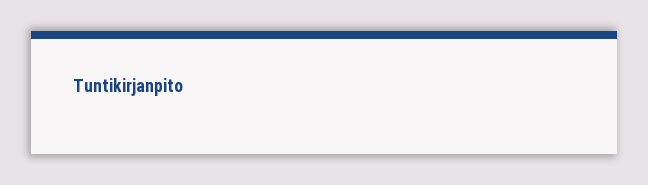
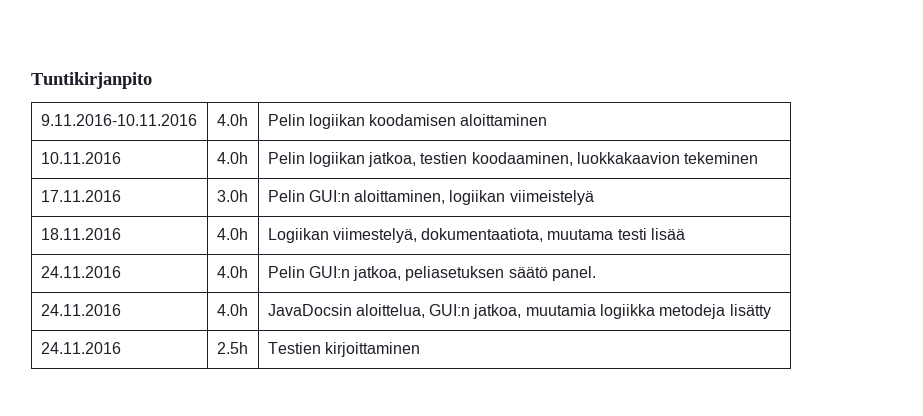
(183, 87) none -> [40,114,197,126] [216,114,248,126] [267,114,548,129] [40,152,121,164] [216,152,248,164] [267,152,759,167] [40,190,121,202] [216,190,248,202] [267,190,594,205] [40,228,121,240] [216,228,248,240] [267,228,686,243] [40,266,121,278] [216,266,248,278] [267,266,597,281] [40,304,121,316] [216,304,248,316] [267,304,771,319] [40,342,121,354] [216,342,248,354] [267,342,420,357] // 9.11.2016-10.11.2016 | 4.0h | Pelin logiikan koodamisen aloittaminen // 10.11.2016 | 4.0h | Pelin logiikan jatkoa, testien koodaaminen, luokkakaavion tekeminen // 17.11.2016 | 3.0h | Pelin GUI:n aloittaminen, logiikan viimeistelyä // 18.11.2016 | 4.0h | Logiikan viimestelyä, dokumentaatiota, muutama testi lisää // 24.11.2016 | 4.0h | Pelin GUI:n jatkoa, peliasetuksen säätö panel. // 24.11.2016 | 4.0h | JavaDocsin aloittelua, GUI:n jatkoa, muutamia logiikka metodeja lisätty // 24.11.2016 | 2.5h | Testien kirjoittaminen

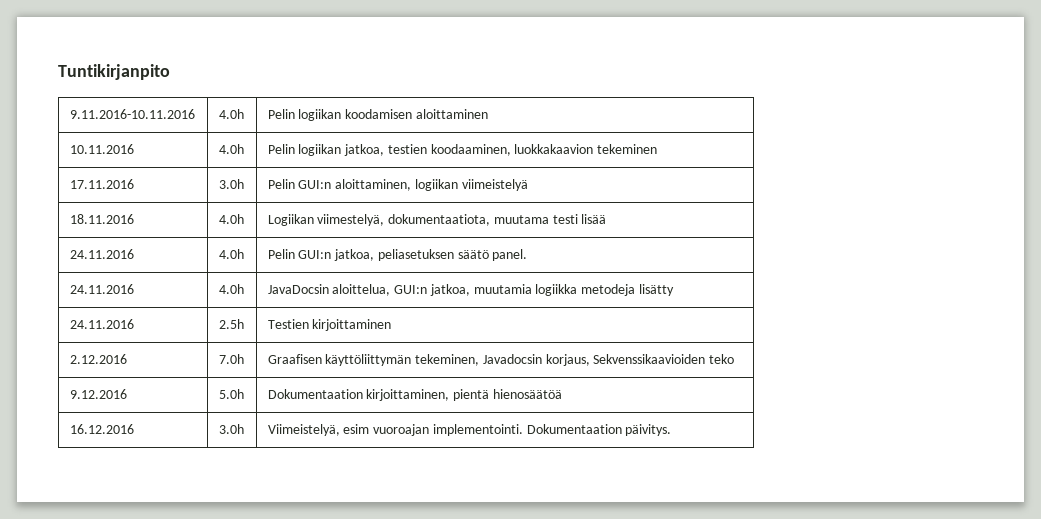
(420, 349) none -> [69,354,127,364] [218,354,244,364] [267,354,735,366] [69,389,127,399] [218,389,244,399] [267,389,562,401] [69,424,134,434] [218,424,244,434] [267,424,672,436] // 2.12.2016 | 7.0h | Graafisen käyttöliittymän tekeminen, Javadocsin korjaus, Sekvenssikaavioiden teko // 9.12.2016 | 5.0h | Dokumentaation kirjoittaminen, pientä hienosäätöä // 16.12.2016 | 3.0h | Viimeistelyä, esim vuoroajan implementointi. Dokumentaation päivitys.

